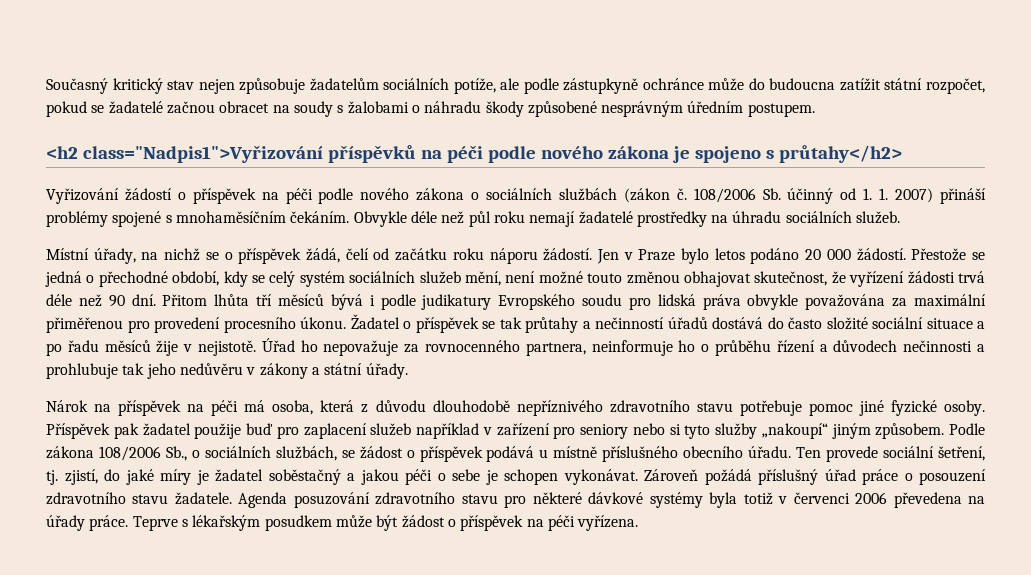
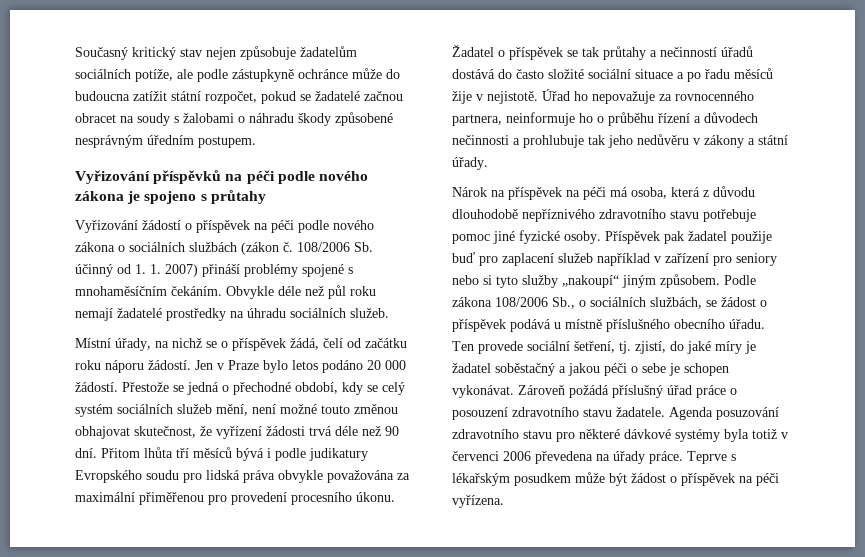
[46,145,323,163] <h2 class="Nadpis1">Vyřizování -> [75,170,150,184] Vyřizování
[778,145,902,163] průtahy</h2> -> [210,190,266,204] průtahy

